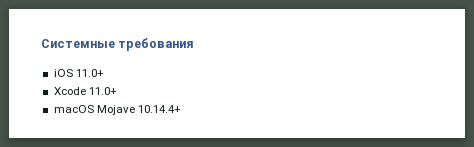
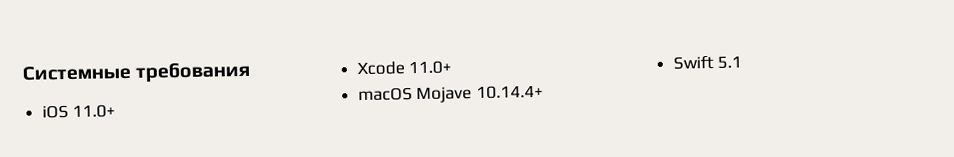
(181, 109) none -> [672,54,743,70] // Swift 5.1

